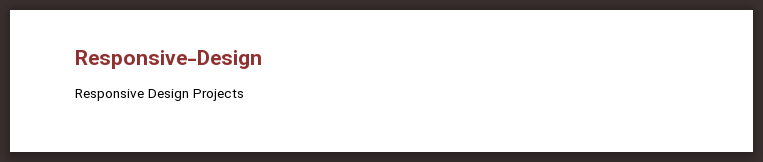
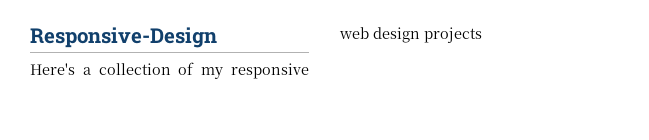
[75,89,244,101] Responsive Design Projects -> [30,62,309,79] [339,27,482,43] Here's a collection of my responsive web design projects

